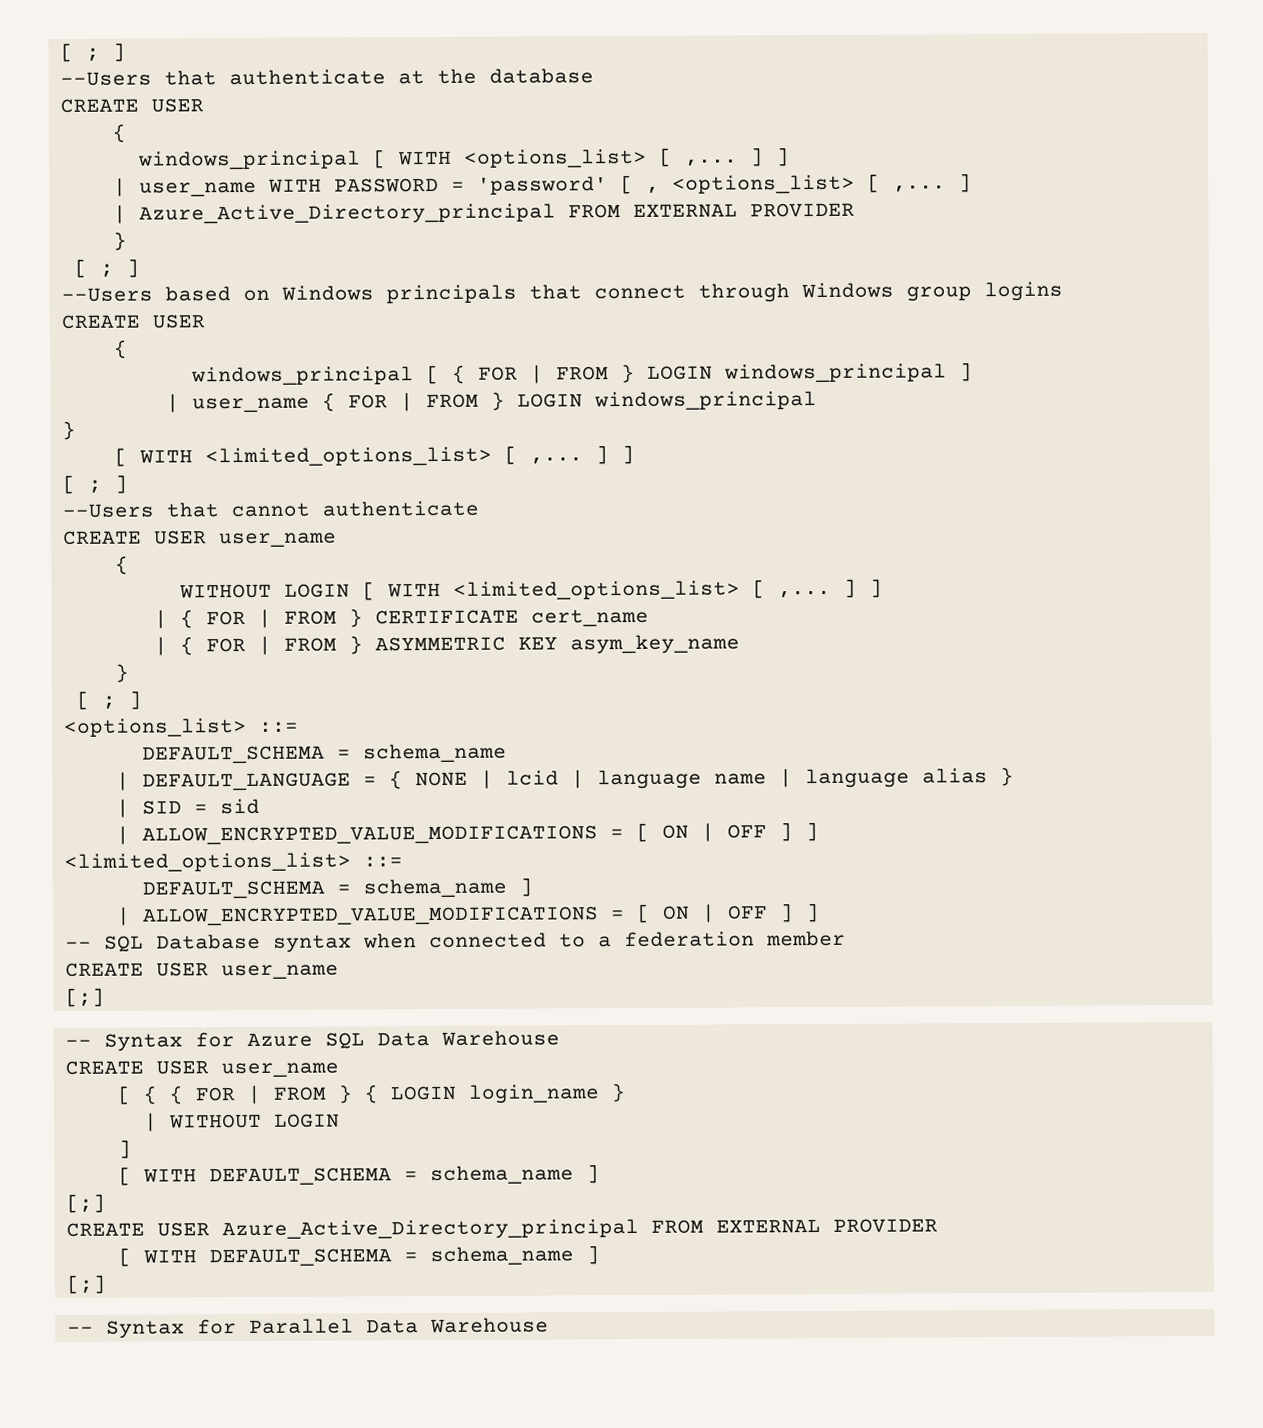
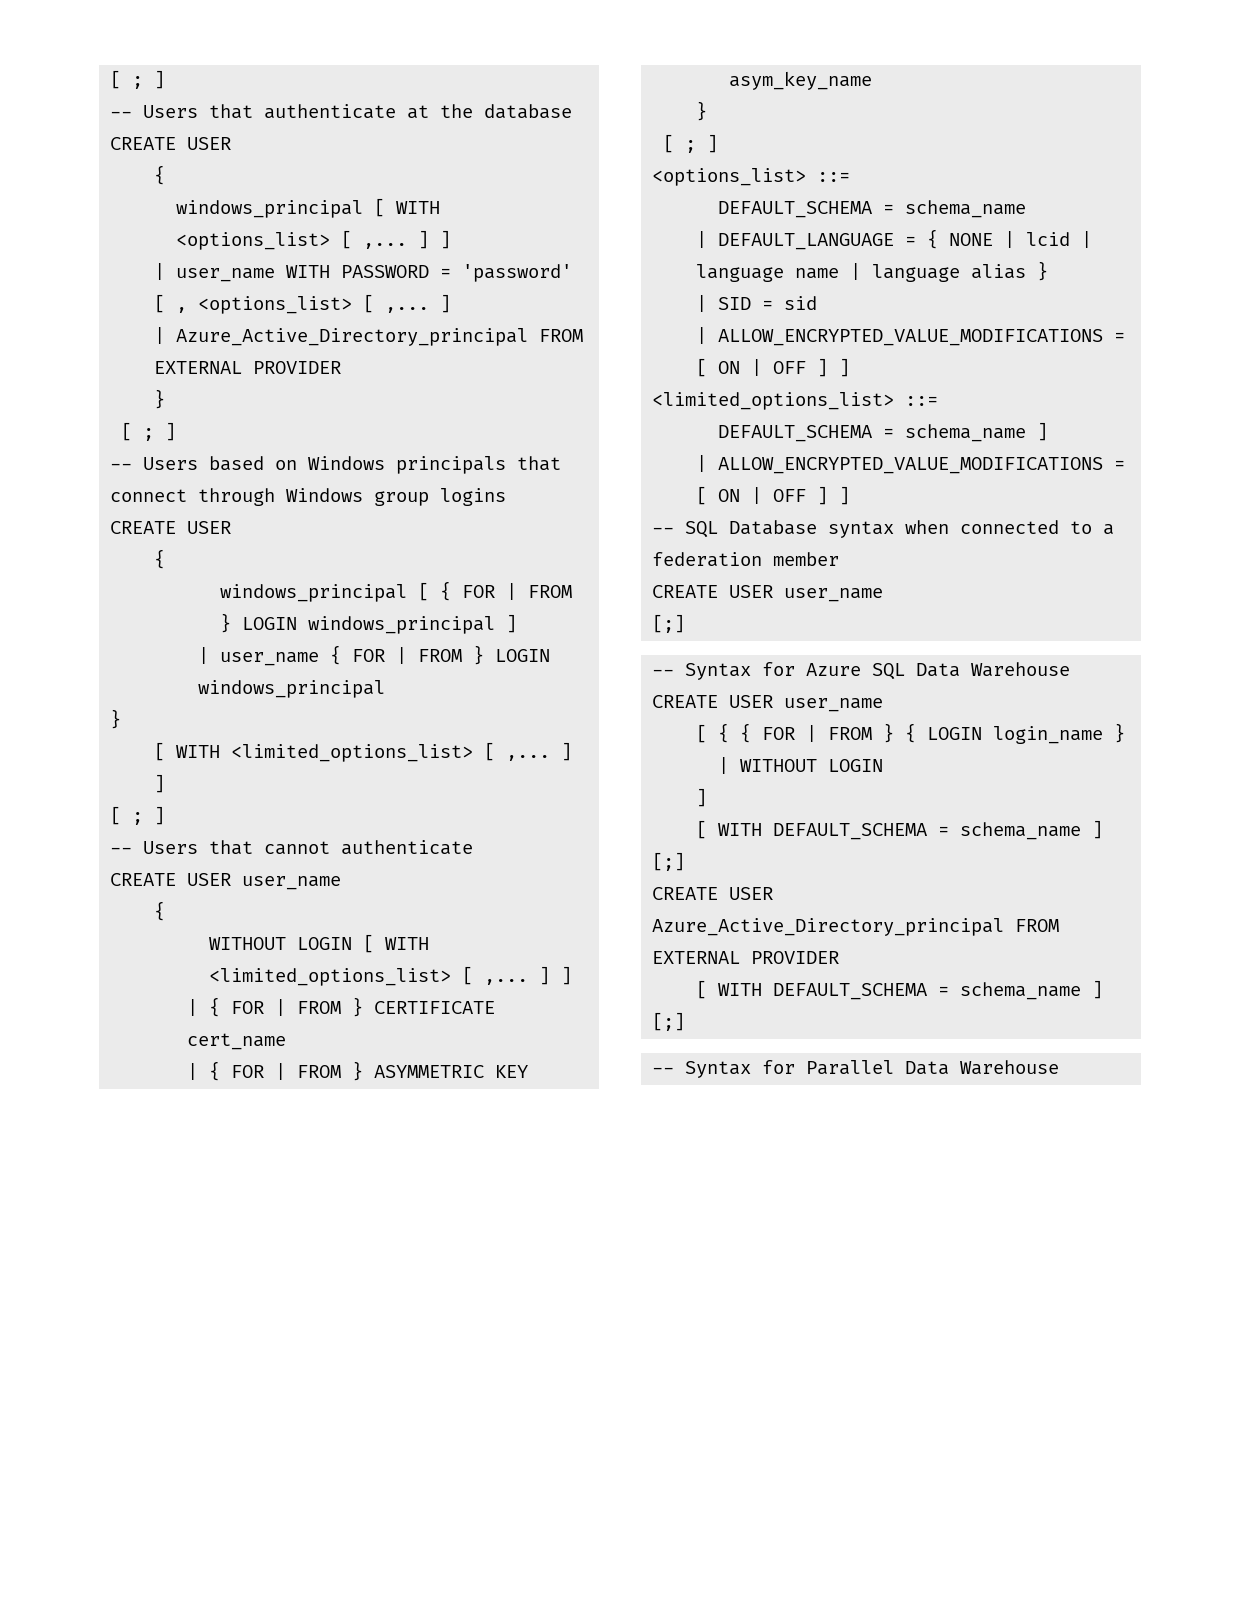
[59,42,126,62] [59,71,152,86] [ ; ] // --Users -> [110,70,166,89] [110,105,199,118] [ ; ] // -- Users
[60,287,153,302] --Users -> [110,457,199,470] -- Users
[61,503,154,518] --Users -> [110,841,199,854] -- Users

